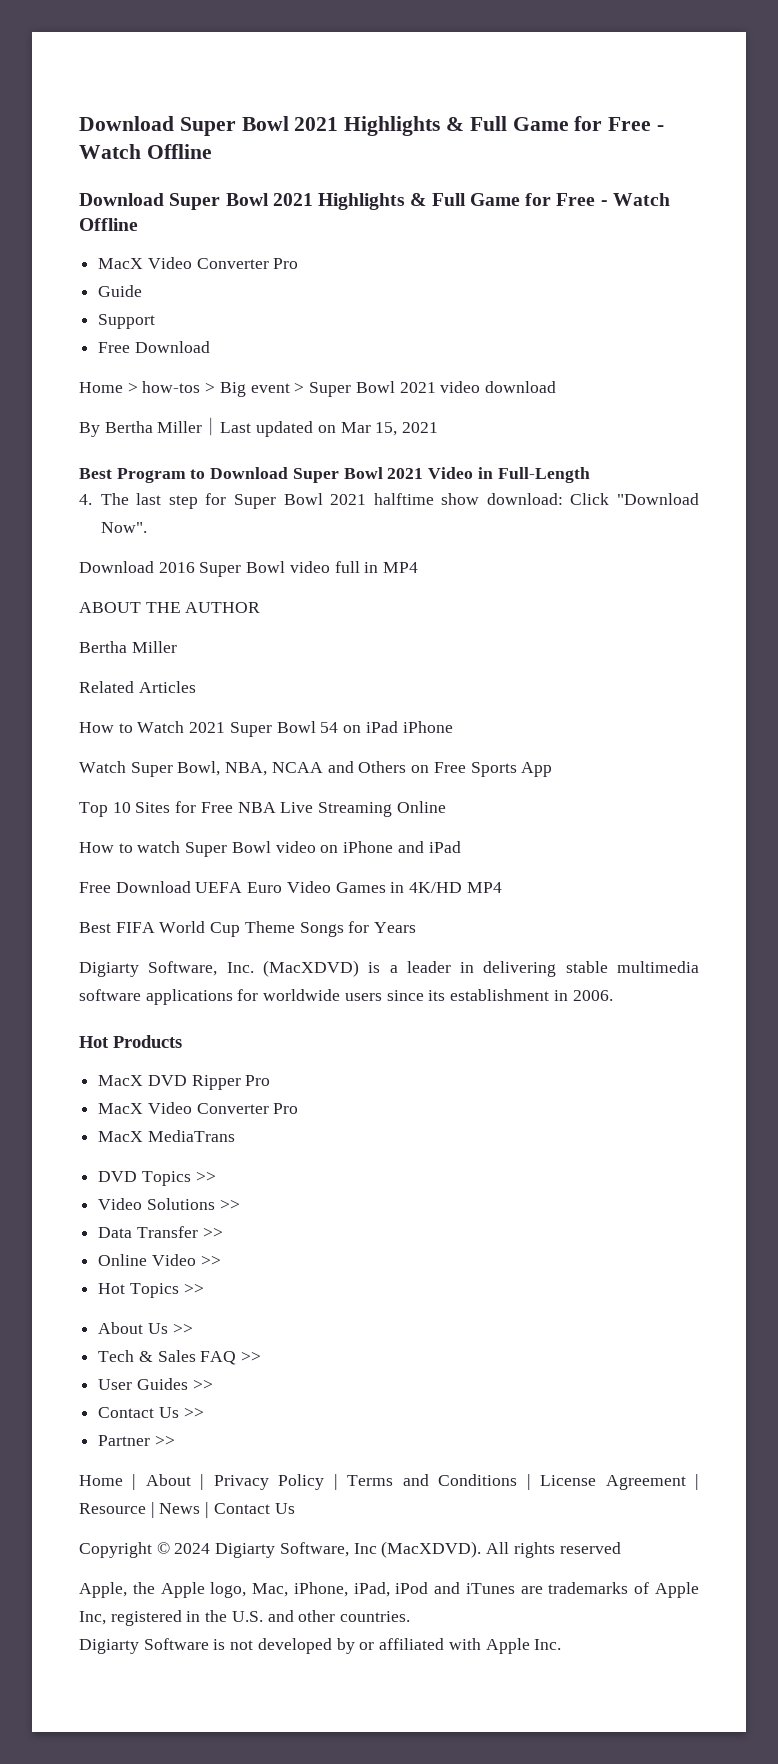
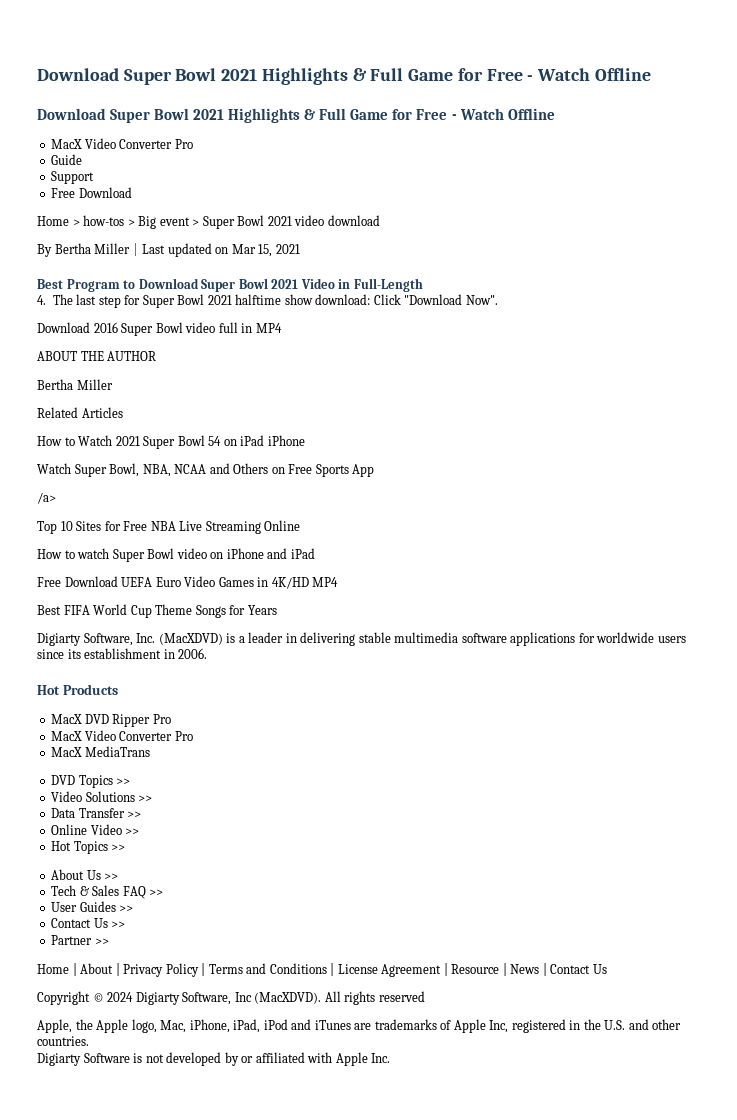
(553, 769) none -> [37,492,56,504] // /a>

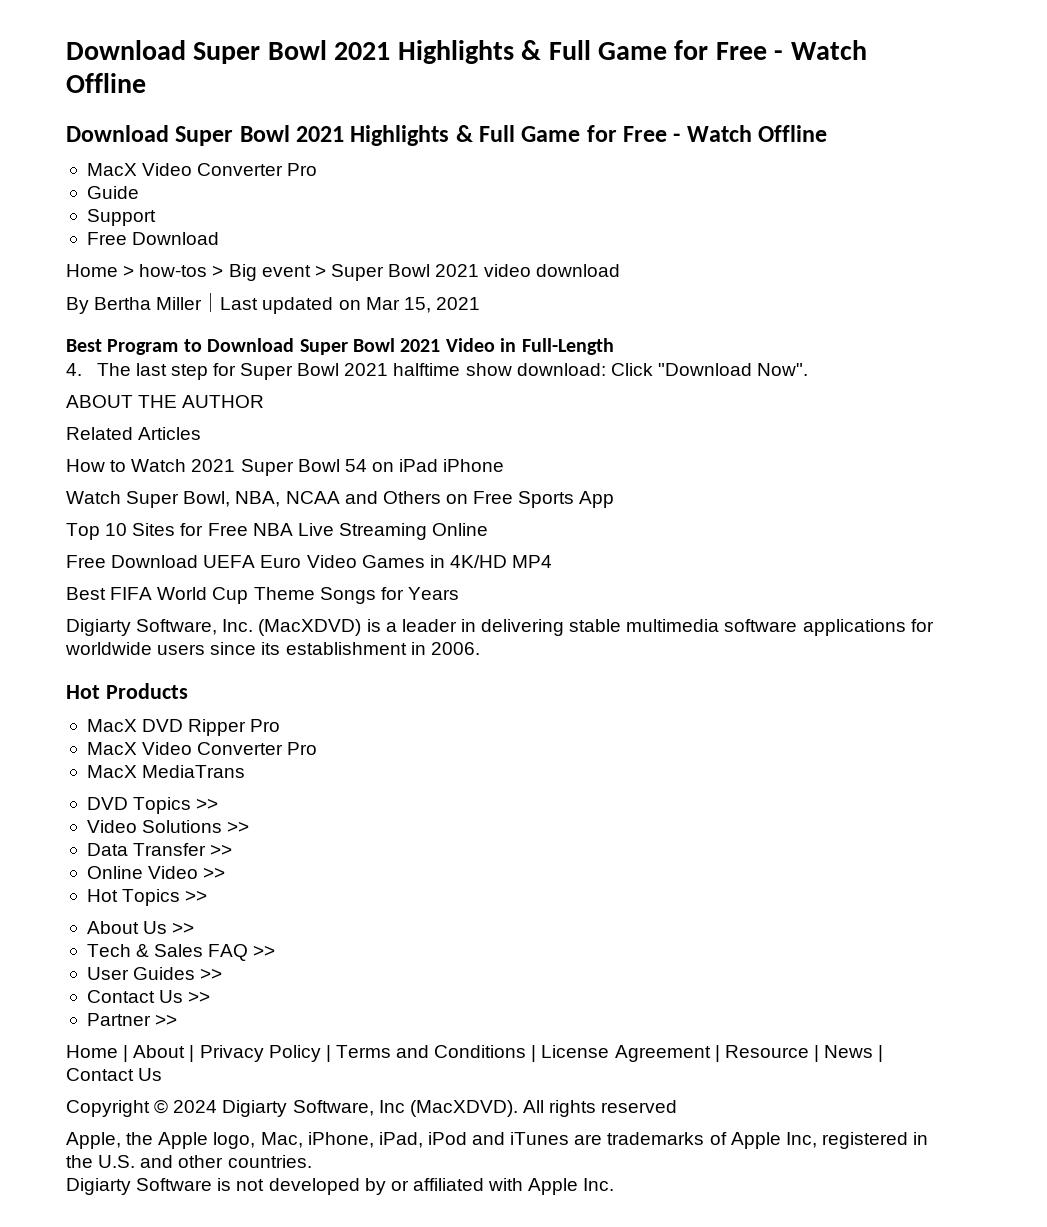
[37,322,282,336] // Download 2016 Super Bowl video full in MP4 -> (809, 369) none
[37,379,113,390] // Bertha Miller -> (265, 401) none
[37,492,56,504] // /a> -> (615, 499) none
[37,548,315,562] // How to watch Super Bowl video on iPhone and iPad -> (489, 529) none

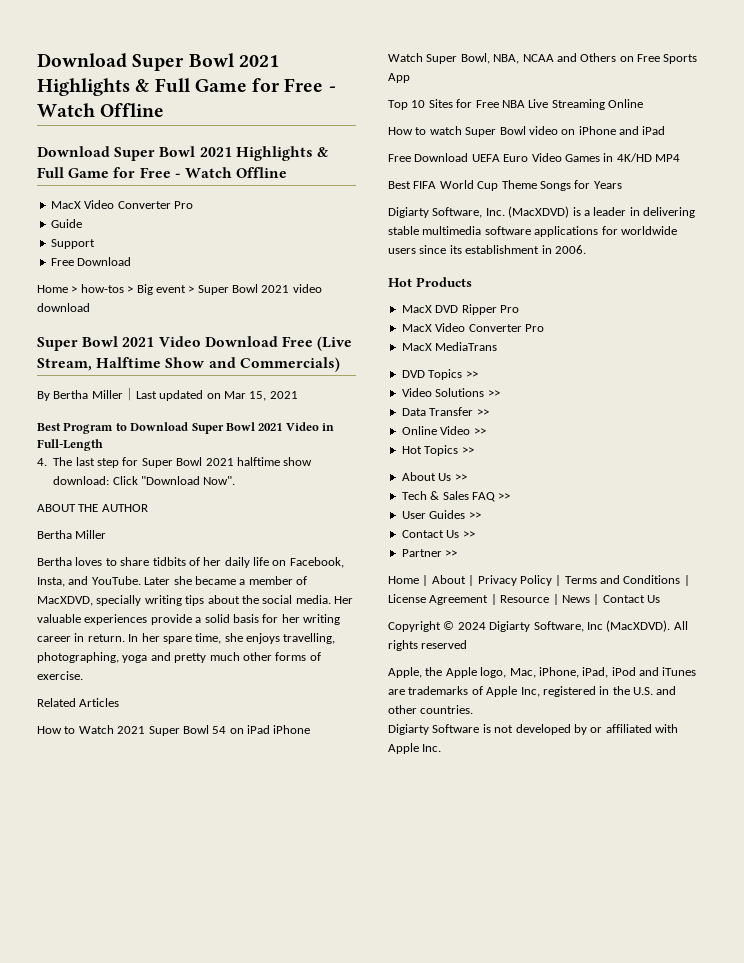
(621, 270) none -> [37,336,353,351] [37,357,340,372] // Super Bowl 2021 Video Download Free (Live Stream, Halftime Show and Commercials)
(265, 401) none -> [37,530,107,539] [37,557,344,568] [37,576,307,587] [37,595,353,606] [37,614,340,625] [37,633,336,644] [37,652,321,663] [37,671,83,680] // Bertha Miller // Bertha loves to share tidbits of her daily life on Facebook, Insta, and YouTube. Later she became a member of MacXDVD, specially writing tips about the social media. Her valuable experiences provide a solid basis for her writing career in return. In her spare time, she enjoys travelling, photographing, yoga and pretty much other forms of exercise.
(489, 529) none -> [388,126,666,137] // How to watch Super Bowl video on iPhone and iPad

